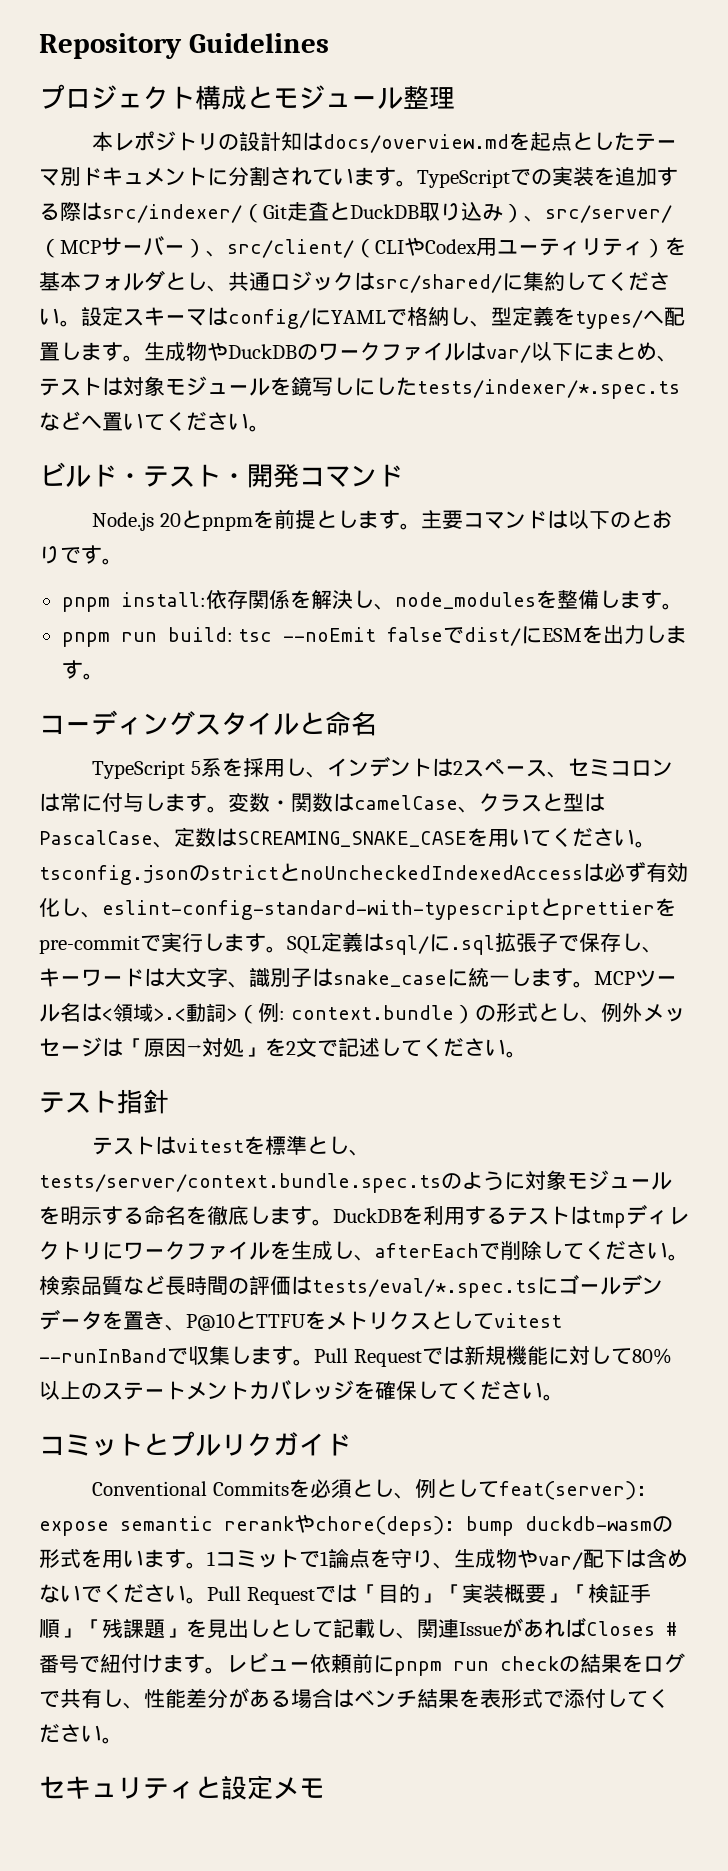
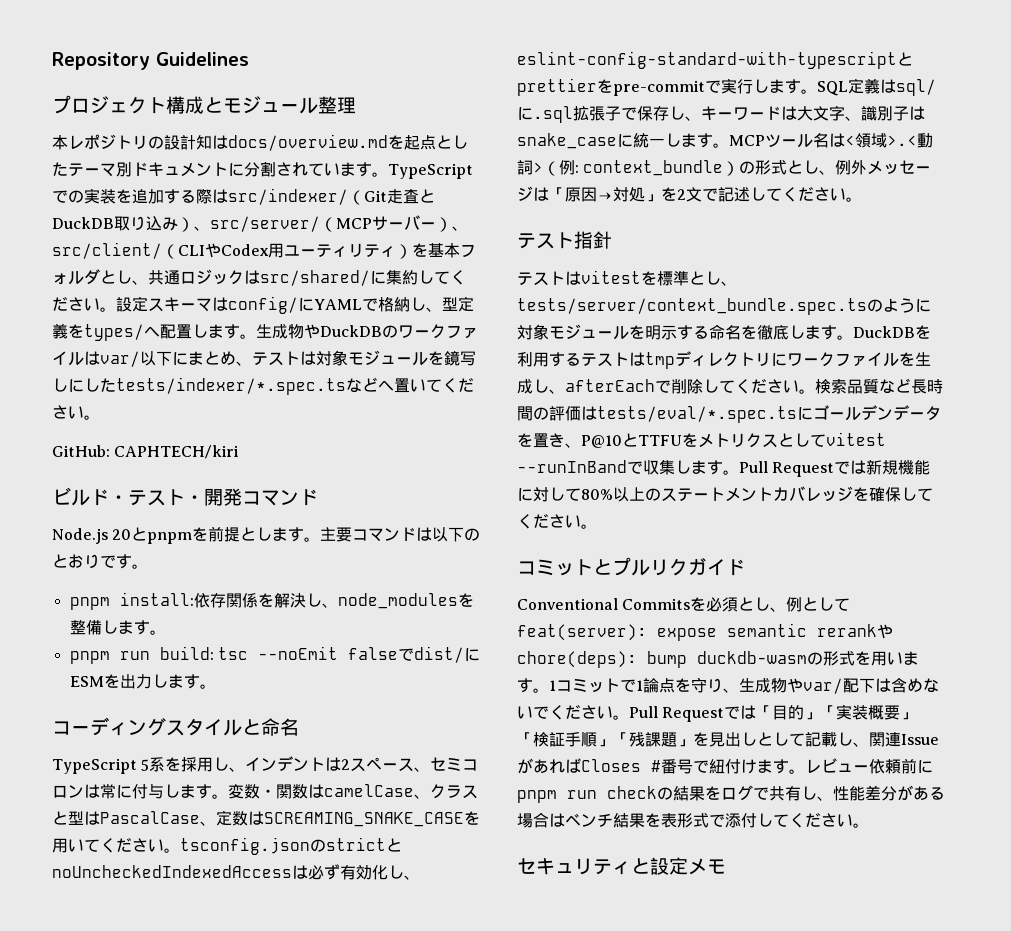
(270, 428) none -> [52,445,240,459] // GitHub: CAPHTECH/kiri
[290,1005,454,1020] context.bundle -> [583,160,724,176] context_bundle
[39,1173,441,1193] tests/server/context.bundle.spec.ts -> [517,298,867,315] tests/server/context_bundle.spec.ts

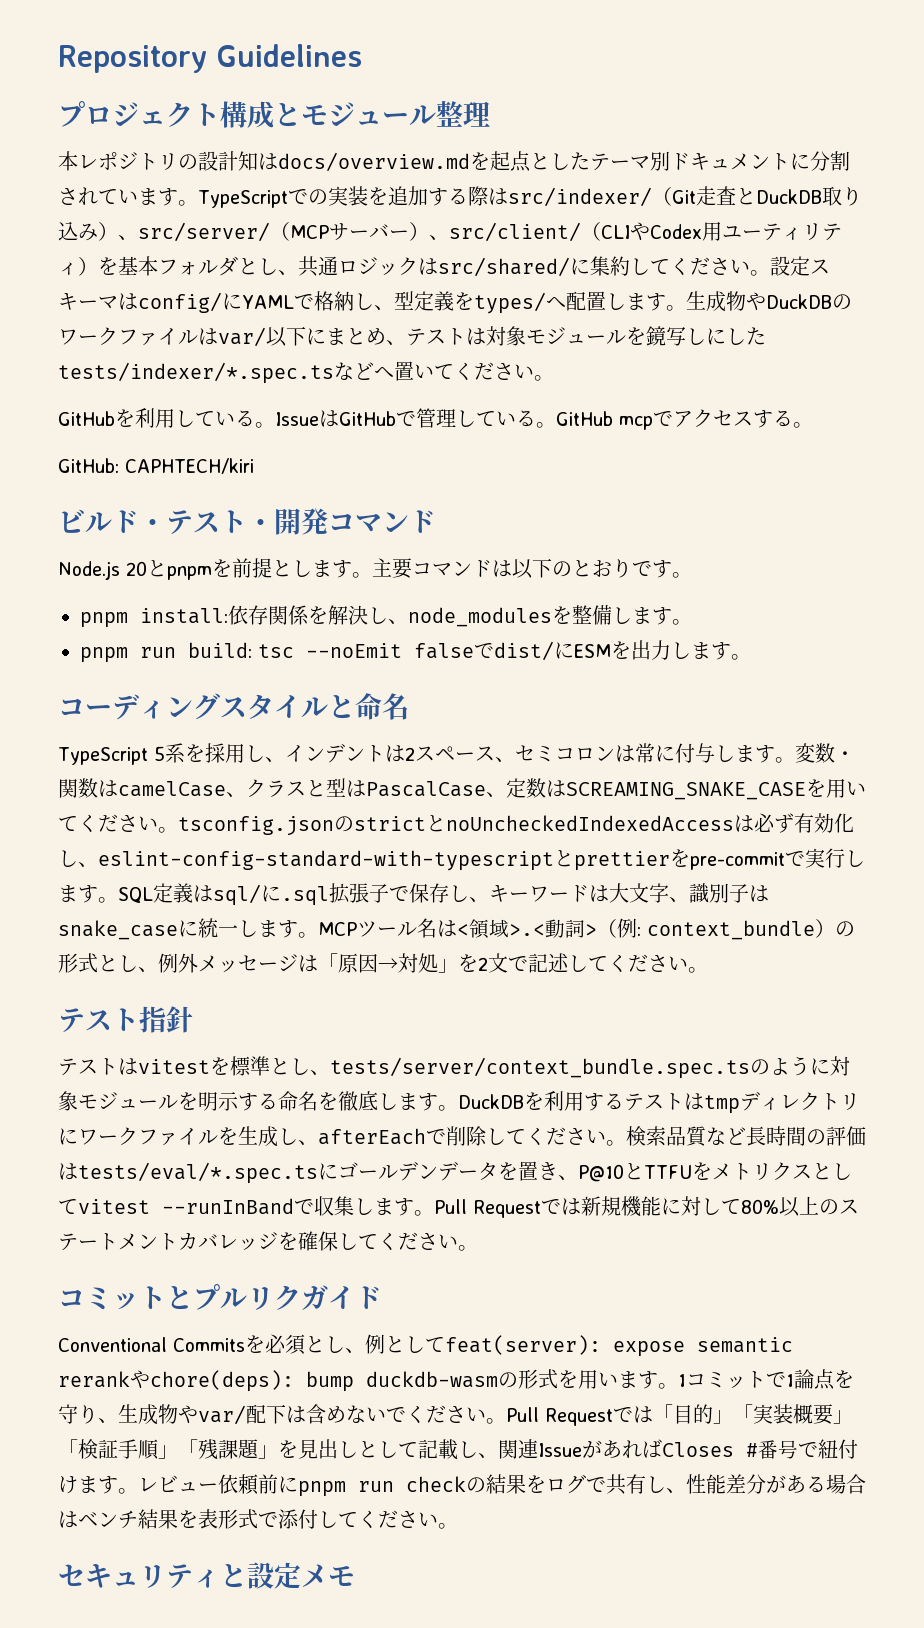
(100, 417) none -> [58,408,813,430] // GitHubを利用している。IssueはGitHubで管理している。GitHub mcpでアクセスする。

